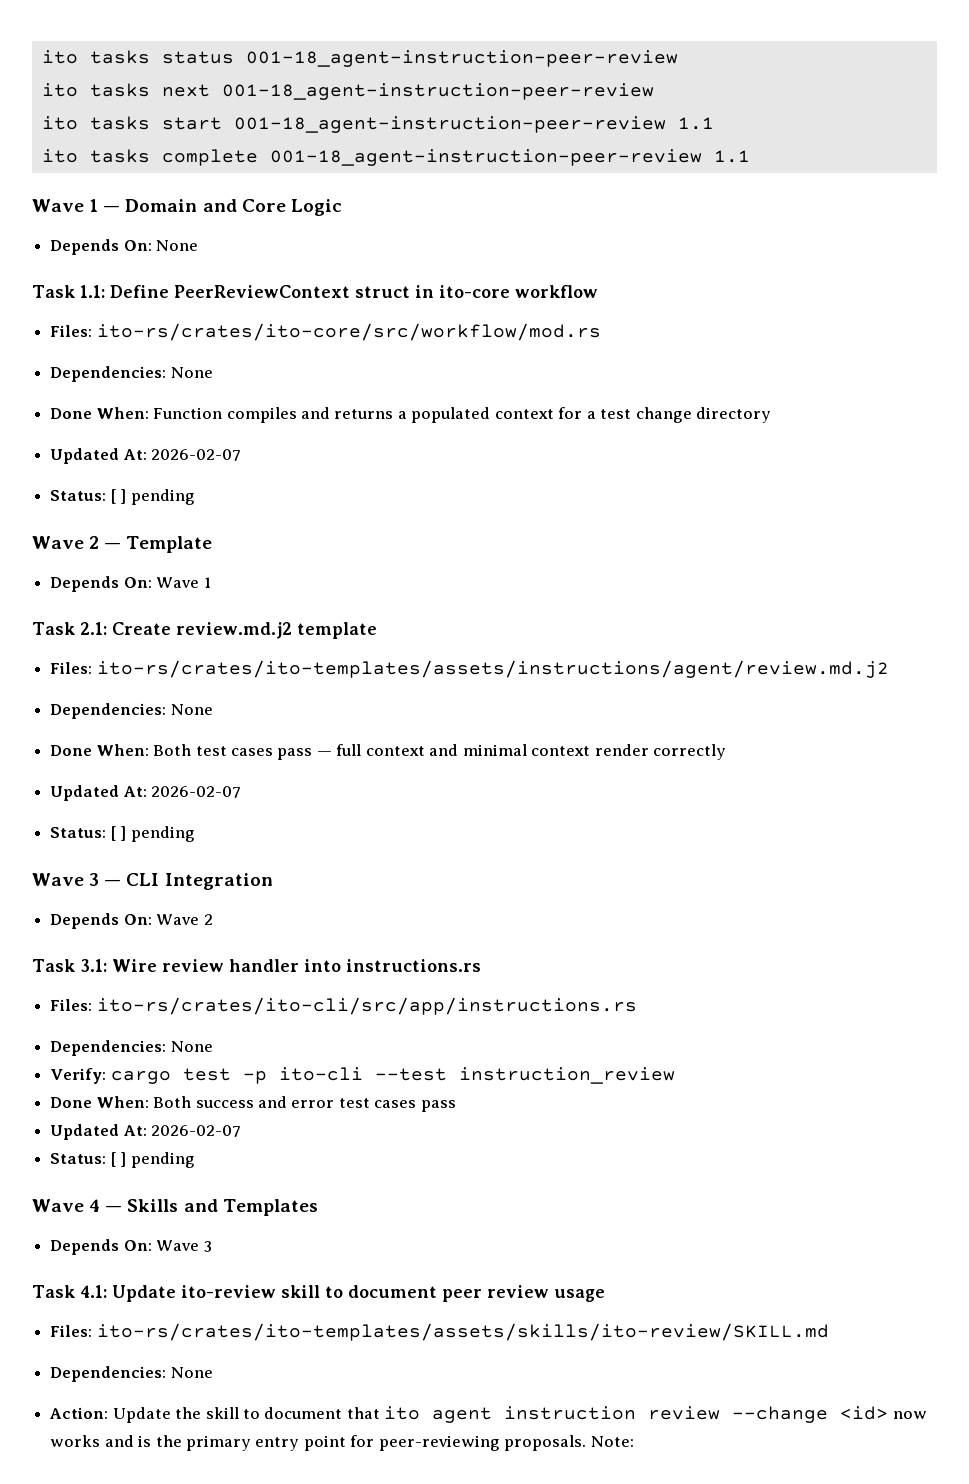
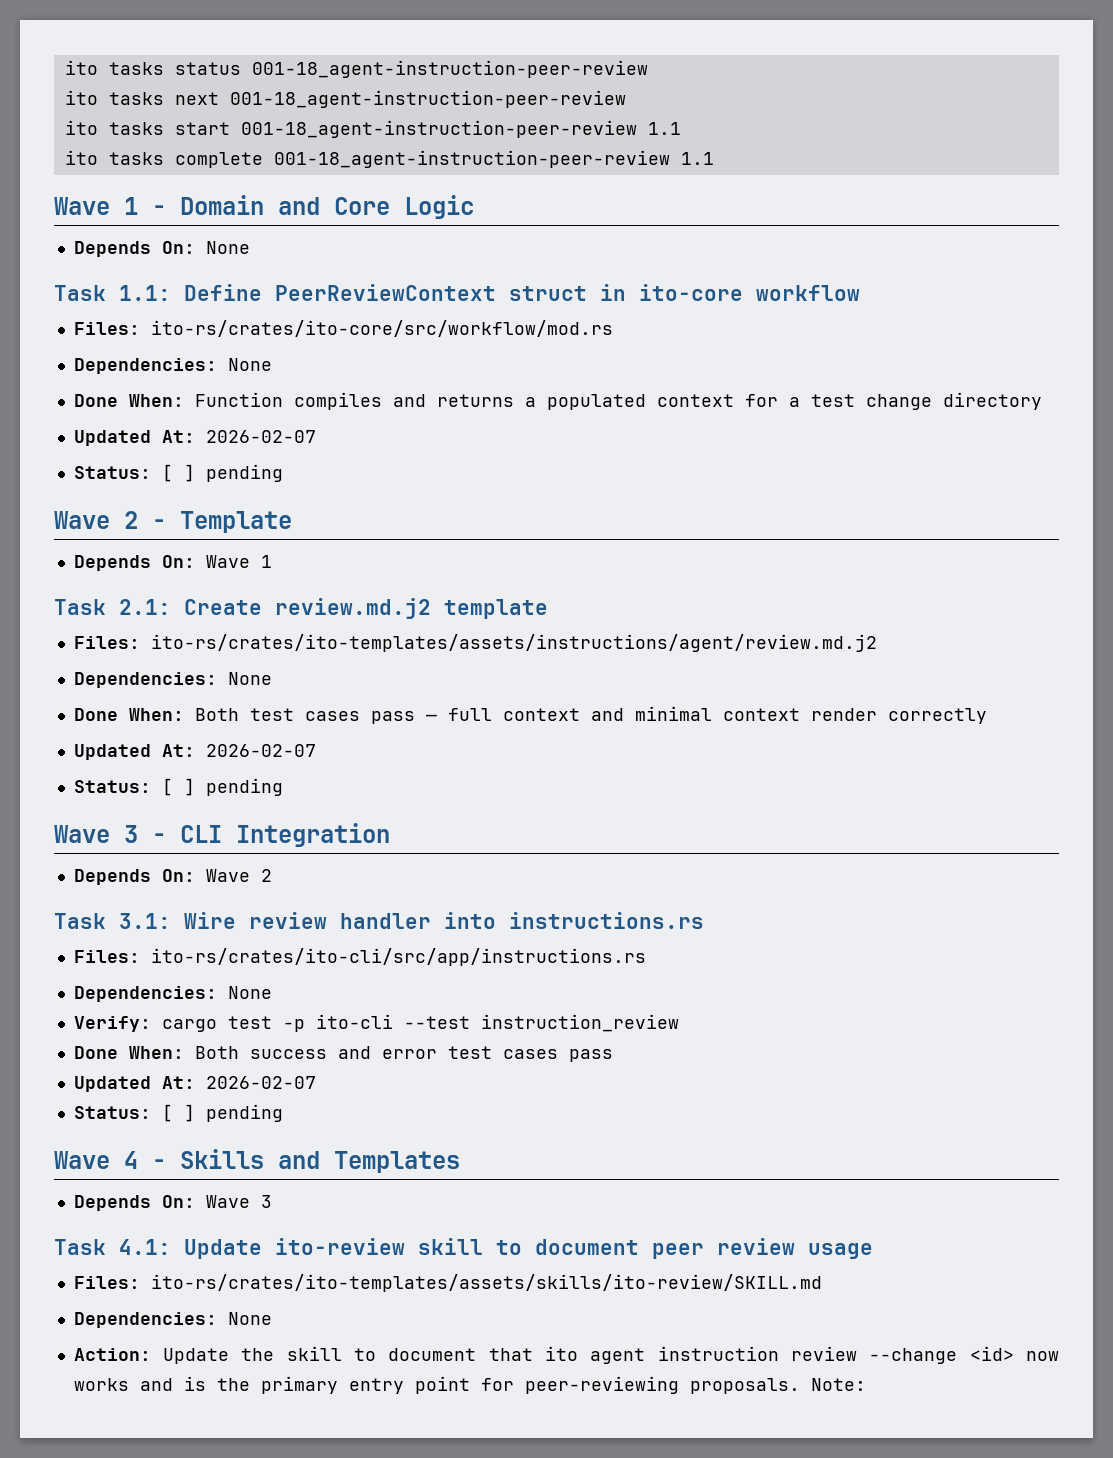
[103,205,121,212] — -> [152,205,166,215] -
[104,542,122,549] — -> [152,519,166,529] -
[104,879,122,886] — -> [152,833,166,843] -
[105,1205,123,1212] — -> [152,1159,166,1169] -

